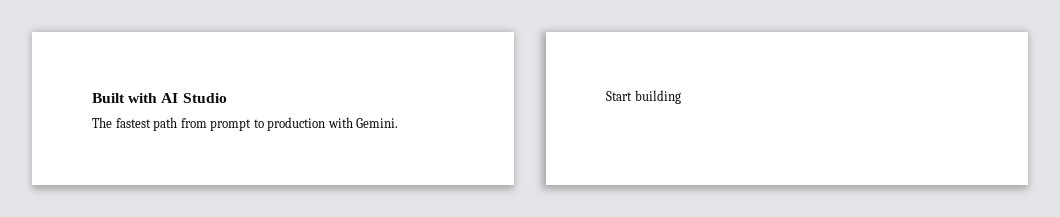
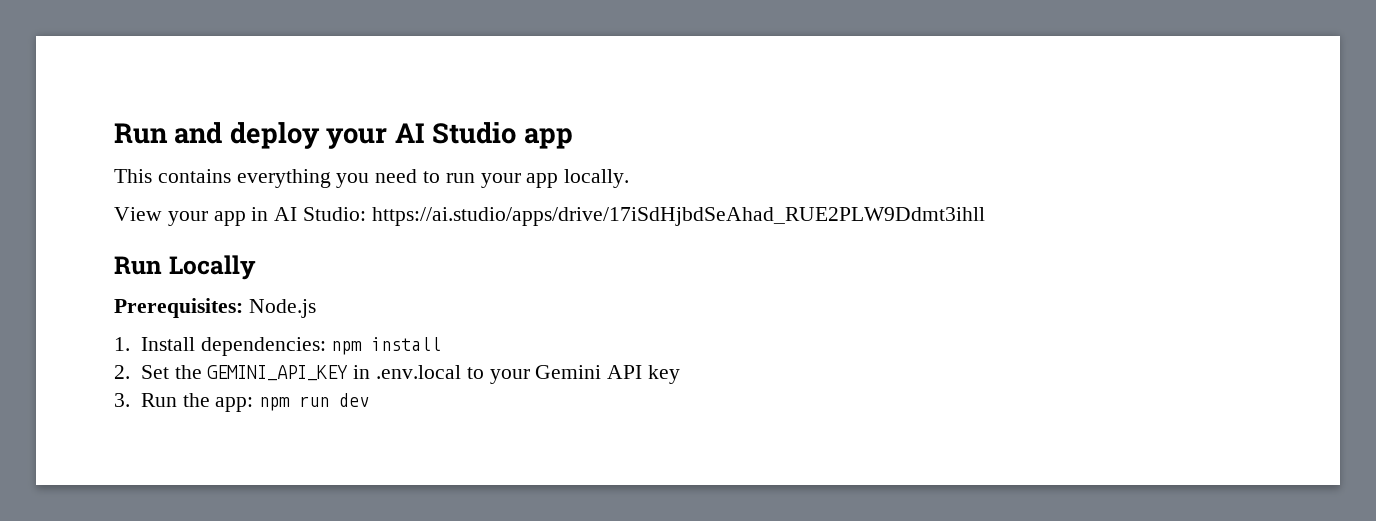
[92,93,227,103] [92,117,399,131] [606,90,681,104] Built with AI Studio // The fastest path from prompt to production with Gemini. // Start building -> [114,122,573,149] [114,169,630,188] [114,207,985,226] [114,255,256,280] [114,298,316,318] [114,337,442,356] [114,365,680,384] [114,393,370,412] Run and deploy your AI Studio app // This contains everything you need to run your app locally. // View your app in AI Studio: https://ai.studio/apps/drive/17iSdHjbdSeAhad_RUE2PLW9Ddmt3ihll // Run Locally // Prerequisites: Node.js // 1. Install dependencies: npm install // 2. Set the GEMINI_API_KEY in .env.local to your Gemini API key // 3. Run the app: npm run dev

